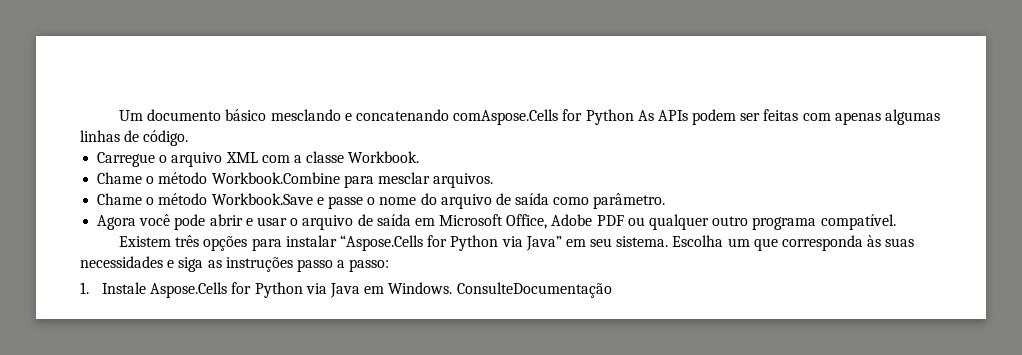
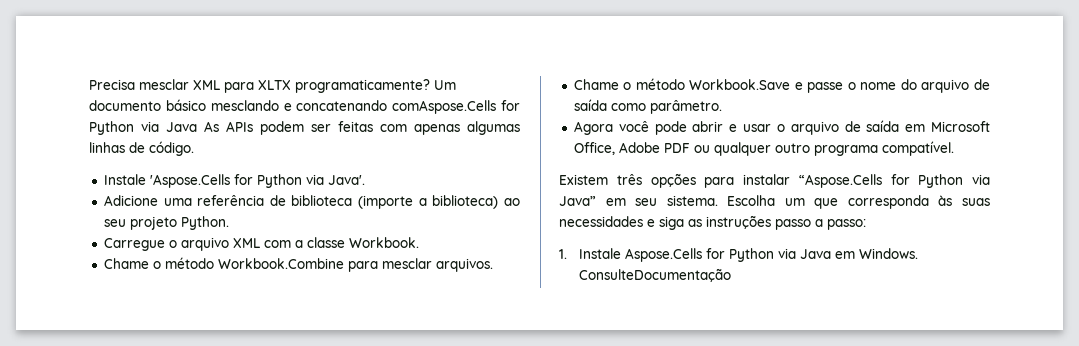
(119, 115) none -> [89,79,430,93] Precisa mesclar XML para XLTX programaticamente?
(634, 117) none -> [141,121,197,132] via Java
(189, 138) none -> [103,174,365,188] [103,195,520,209] [103,216,229,230] // Instale 'Aspose.Cells for Python via Java'. // Adicione uma referência de biblioteca (importe a biblioteca) ao seu projeto Python.

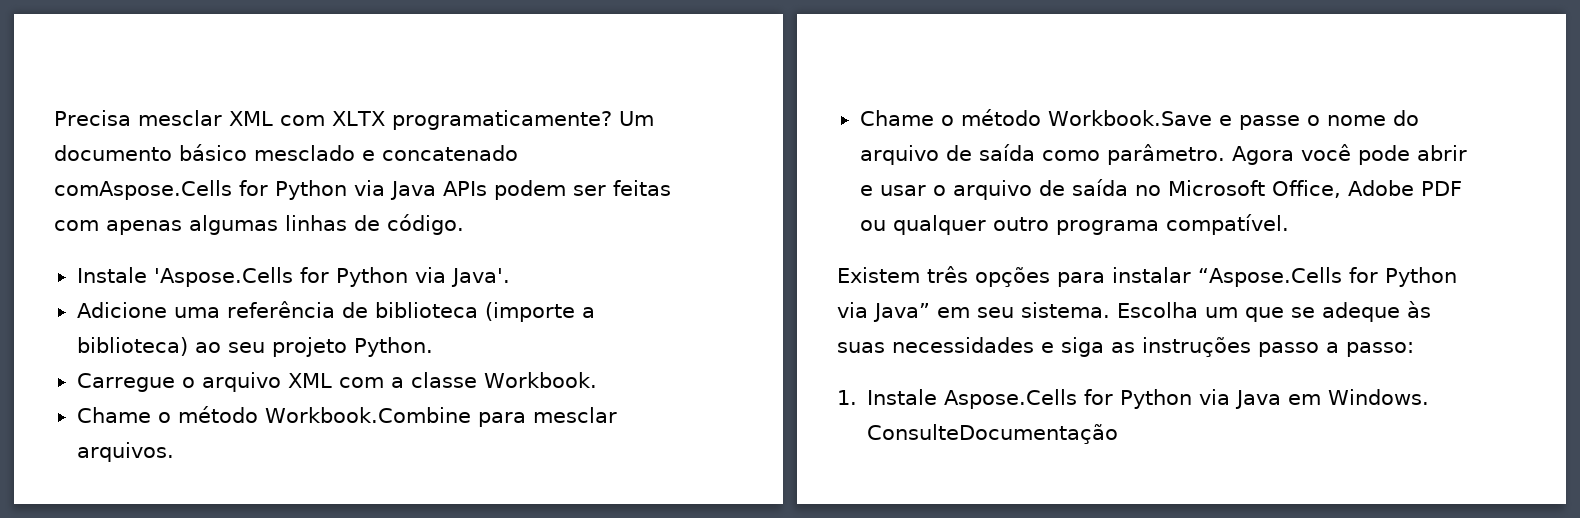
[224,82,254,93] para -> [280,115,325,126] com
[210,100,388,111] mesclando e concatenando -> [254,145,518,161] mesclado e concatenado
[204,121,219,132] As -> (436, 190) none
(722, 107) // -> (1225, 154) none
[905,124,926,132] em -> [1134,185,1161,196] no
[847,195,929,209] corresponda -> [1291,302,1400,322] se adeque

